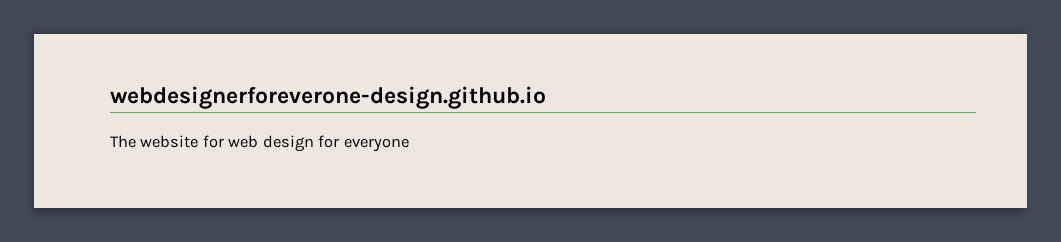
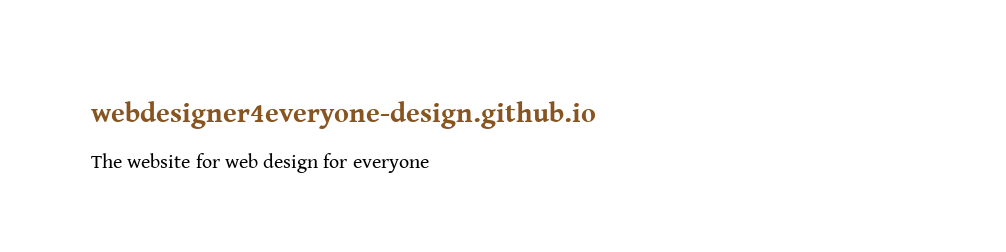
[110,86,546,109] webdesignerforeverone-design.github.io -> [91,101,596,129] webdesigner4everyone-design.github.io

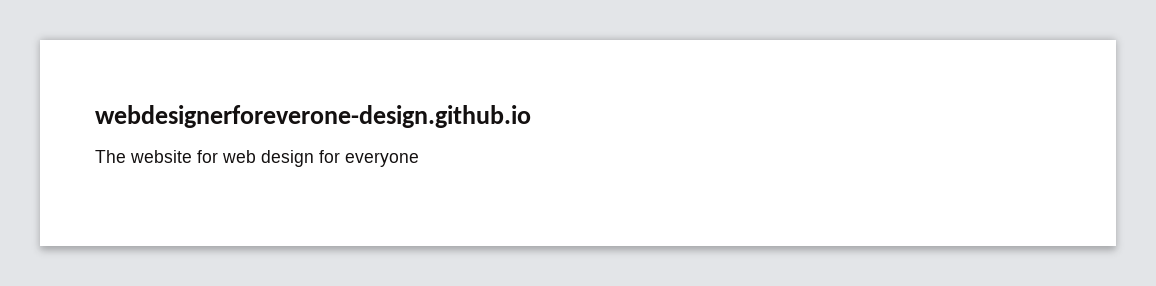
[91,101,596,129] webdesigner4everyone-design.github.io -> [95,105,531,128] webdesignerforeverone-design.github.io

